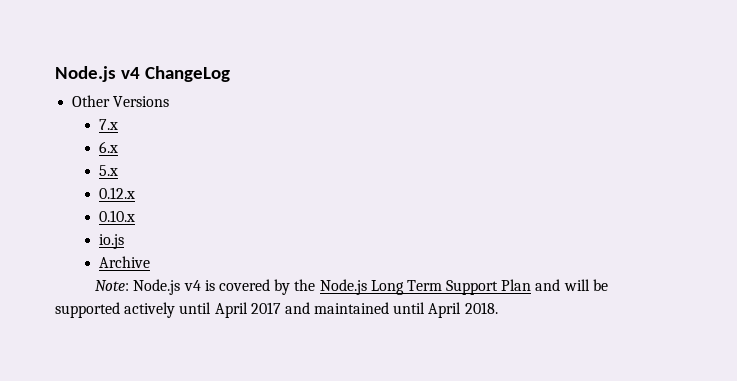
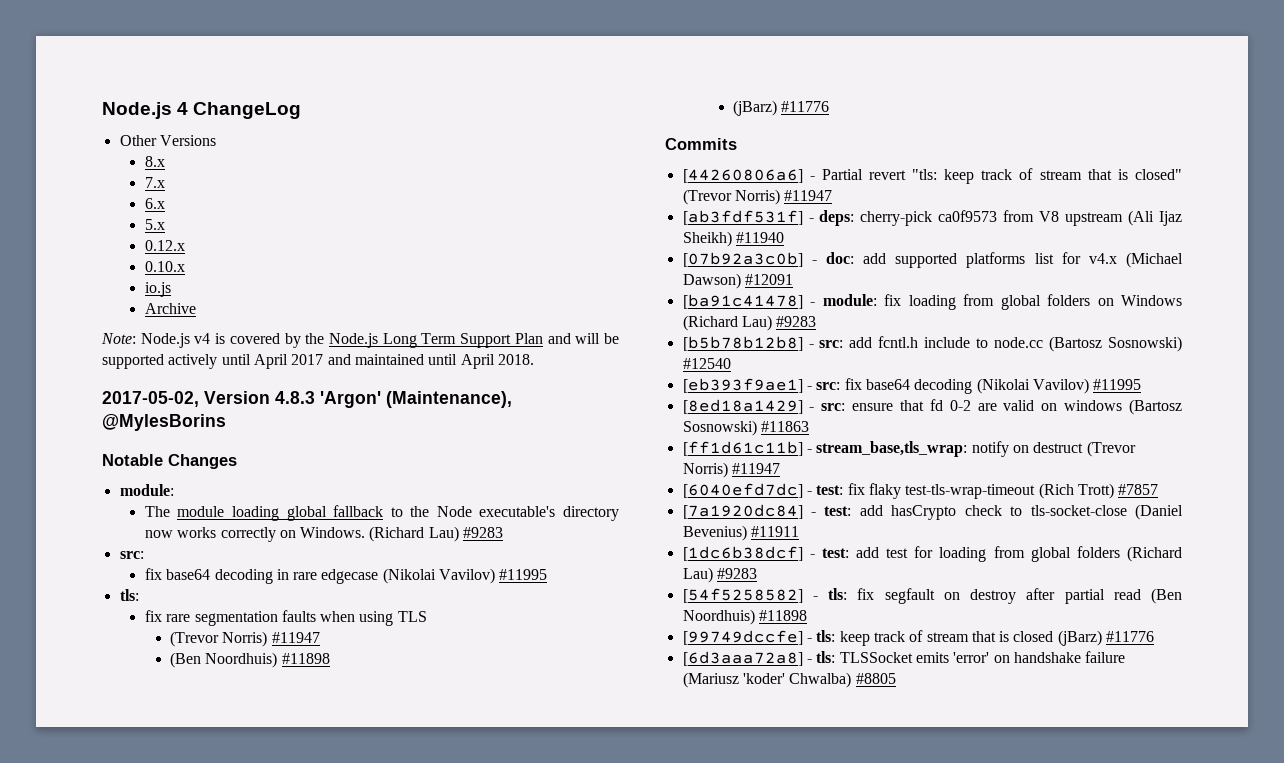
[55,66,141,82] Node.js v4 -> [102,102,189,119] Node.js 4
(170, 101) none -> [144,156,165,167] // 8.x
(498, 308) none -> [102,391,512,408] [102,414,226,431] [102,454,237,469] [119,484,174,496] [144,505,619,521] [144,526,504,542] [119,551,144,559] [144,568,548,584] [119,589,139,601] [144,610,427,626] [170,631,320,647] [170,652,330,668] [733,100,830,116] [665,138,737,150] [682,168,1182,184] [682,189,833,205] [682,210,1182,226] [682,231,784,247] [682,252,1183,268] [682,273,793,289] [682,294,1182,310] [682,315,817,331] [682,336,1182,352] [682,358,731,369] [682,378,1142,394] [682,399,1182,415] [682,420,809,436] [682,441,1136,457] [682,462,780,478] [682,483,1159,499] [682,504,1183,520] [682,525,799,541] [682,546,1182,562] [682,567,757,583] [682,588,1182,604] [682,609,807,625] [682,630,1155,646] [682,651,1126,666] [682,672,896,688] // 2017-05-02, Version 4.8.3 'Argon' (Maintenance), @MylesBorins // Notable Changes // module: // The module loading global fallback to the Node executable's directory now works correctly on Windows. (Richard Lau) #9283 // src: // fix base64 decoding in rare edgecase (Nikolai Vavilov) #11995 // tls: // fix rare segmentation faults when using TLS // (Trevor Norris) #11947 // (Ben Noordhuis) #11898 // (jBarz) #11776 // Commits // [44260806a6] - Partial revert "tls: keep track of stream that is closed" (Trevor Norris) #11947 // [ab3fdf531f] - deps: cherry-pick ca0f9573 from V8 upstream (Ali Ijaz Sheikh) #11940 // [07b92a3c0b] - doc: add supported platforms list for v4.x (Michael Dawson) #12091 // [ba91c41478] - module: fix loading from global folders on Windows (Richard Lau) #9283 // [b5b78b12b8] - src: add fcntl.h include to node.cc (Bartosz Sosnowski) #12540 // [eb393f9ae1] - src: fix base64 decoding (Nikolai Vavilov) #11995 // [8ed18a1429] - src: ensure that fd 0-2 are valid on windows (Bartosz Sosnowski) #11863 // [ff1d61c11b] - stream_base,tls_wrap: notify on destruct (Trevor Norris) #11947 // [6040efd7dc] - test: fix flaky test-tls-wrap-timeout (Rich Trott) #7857 // [7a1920dc84] - test: add hasCrypto check to tls-socket-close (Daniel Bevenius) #11911 // [1dc6b38dcf] - test: add test for loading from global folders (Richard Lau) #9283 // [54f5258582] - tls: fix segfault on destroy after partial read (Ben Noordhuis) #11898 // [99749dccfe] - tls: keep track of stream that is closed (jBarz) #11776 // [6d3aaa72a8] - tls: TLSSocket emits 'error' on handshake failure (Mariusz 'koder' Chwalba) #8805

